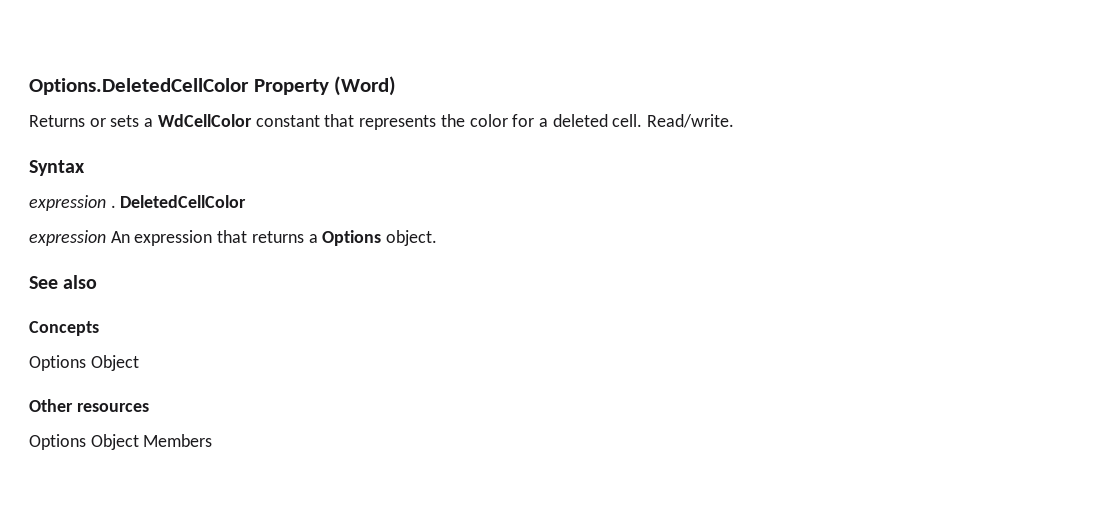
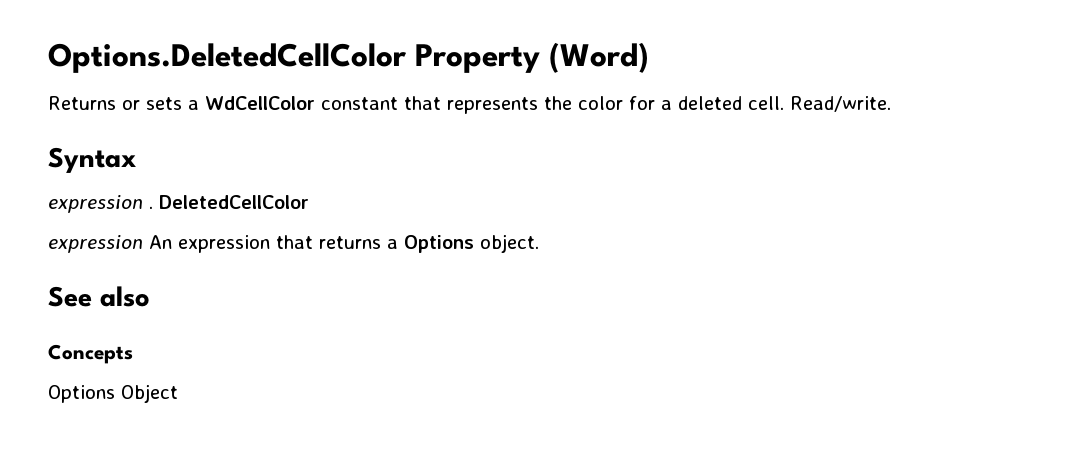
[29,399,149,412] [29,434,213,450] // Other resources // Options Object Members -> (178, 393) none

